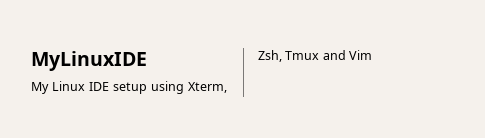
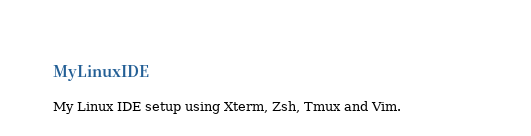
[349,50,373,60] Vim -> [371,102,401,111] Vim.

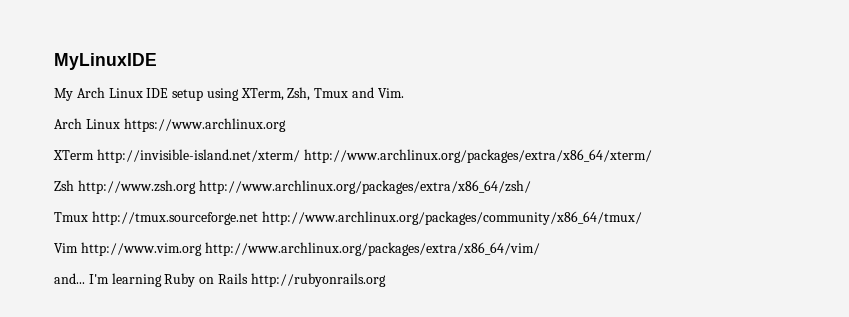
(74, 108) none -> [76,87,105,98] Arch
[224,102,268,113] Xterm, -> [240,88,284,101] XTerm,
(401, 106) none -> [54,118,286,132] [53,149,652,163] [54,180,531,194] [54,211,642,225] [54,242,540,256] [54,273,386,287] // Arch Linux https://www.archlinux.org // XTerm http://invisible-island.net/xterm/ http://www.archlinux.org/packages/extra/x86_64/xterm/ // Zsh http://www.zsh.org http://www.archlinux.org/packages/extra/x86_64/zsh/ // Tmux http://tmux.sourceforge.net http://www.archlinux.org/packages/community/x86_64/tmux/ // Vim http://www.vim.org http://www.archlinux.org/packages/extra/x86_64/vim/ // and... I'm learning Ruby on Rails http://rubyonrails.org

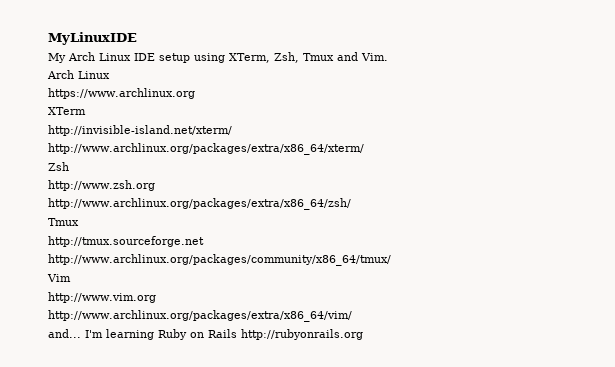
(120, 124) none -> (110, 75) //
(94, 155) none -> (86, 111) //
(300, 156) none -> (232, 130) //
(74, 185) none -> (69, 166) //
(196, 187) none -> (155, 185) //
(88, 217) none -> (79, 222) //
(258, 218) none -> (204, 241) //
(78, 248) none -> (71, 278) //
(202, 249) none -> (156, 297) //

